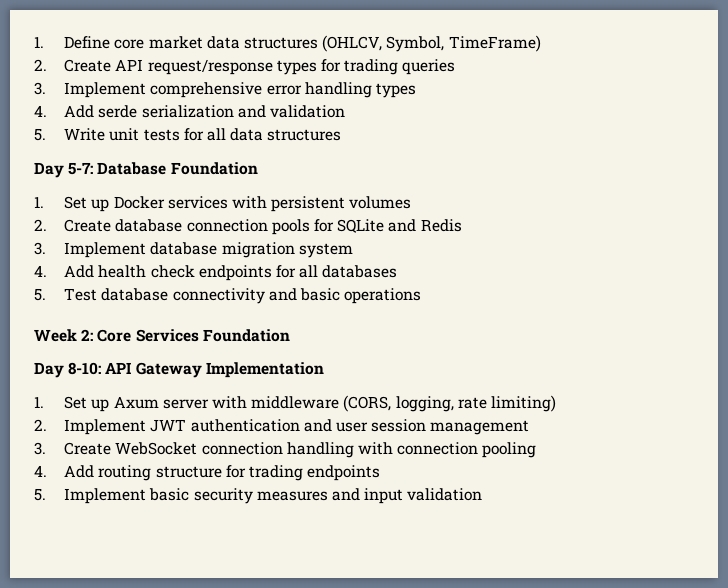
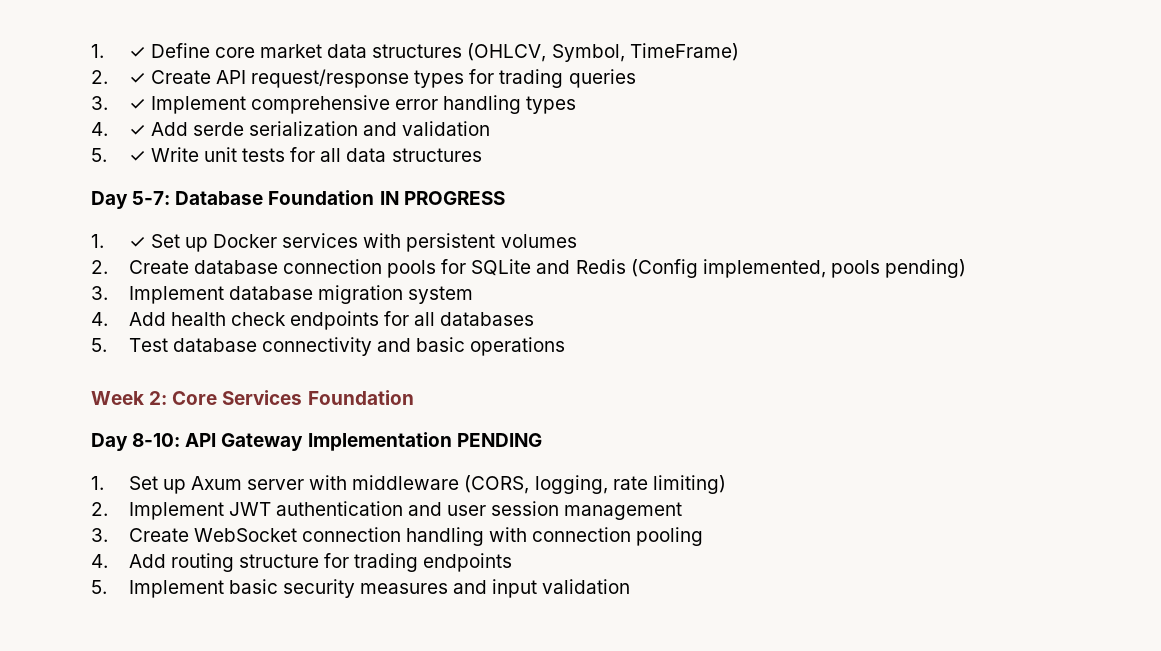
[34,36,44,48] 1. -> [91,44,146,58] 1. ✓
(47, 65) none -> [128,73,146,84] ✓
(46, 88) none -> [128,99,146,110] ✓
(47, 111) none -> [128,125,146,136] ✓
(46, 134) none -> [128,151,146,162] ✓
[34,196,44,208] // 1. -> [379,191,505,205] [91,234,146,248] IN PROGRESS // 1. ✓
(462, 225) none -> [630,259,967,278] (Config implemented, pools pending)
(324, 370) none -> [456,433,542,447] PENDING

